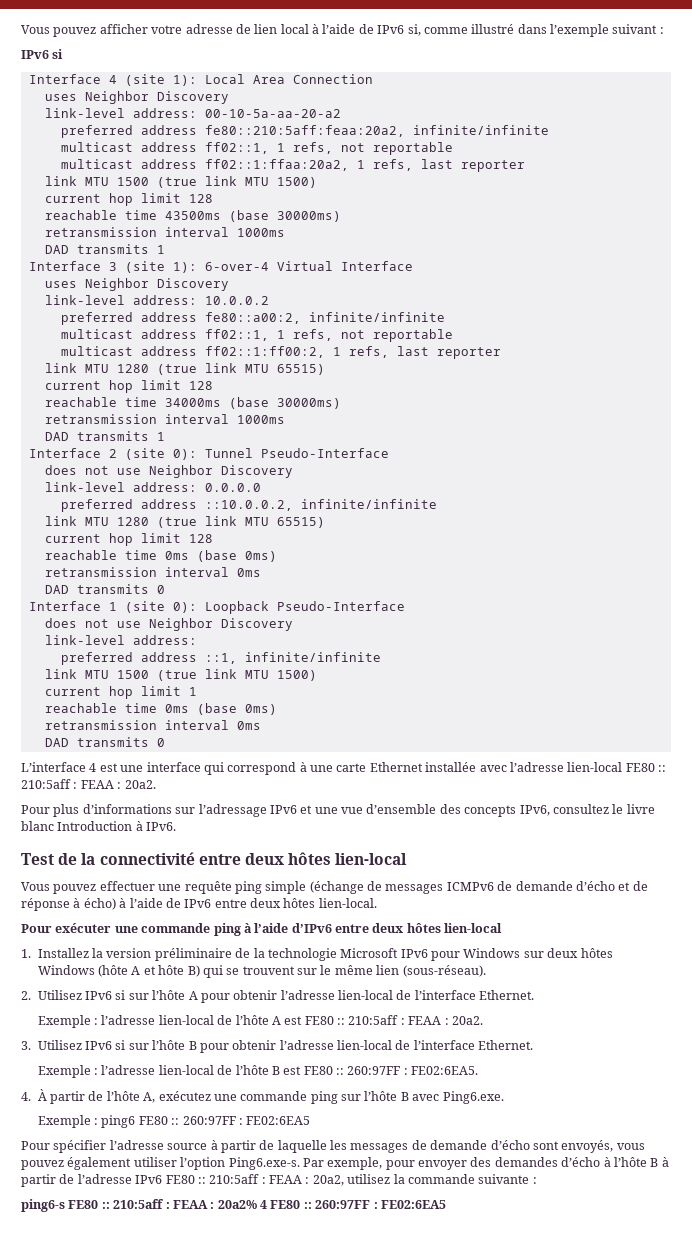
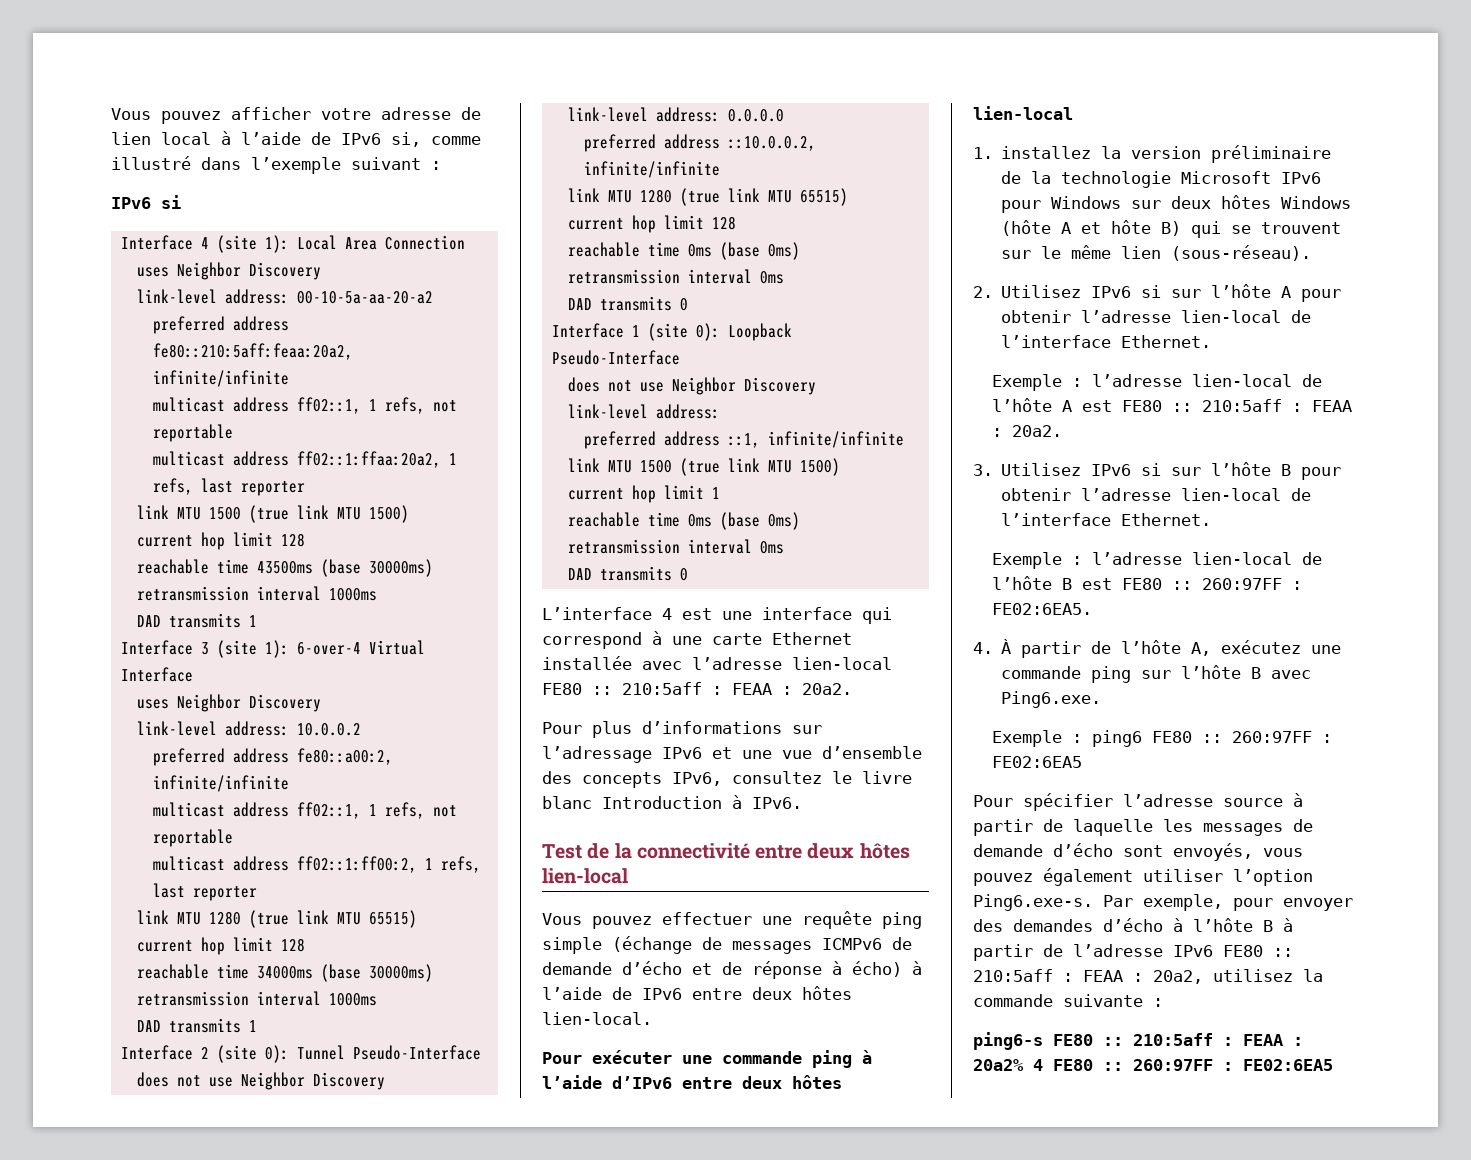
[37,948,89,958] Installez -> [1001,146,1092,159] installez

